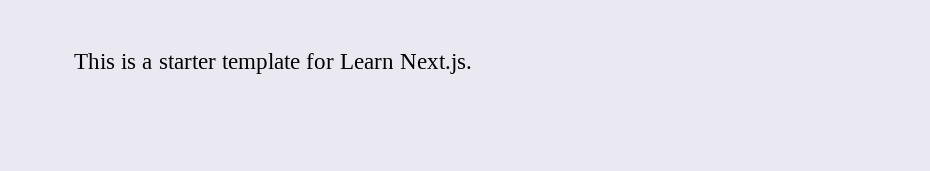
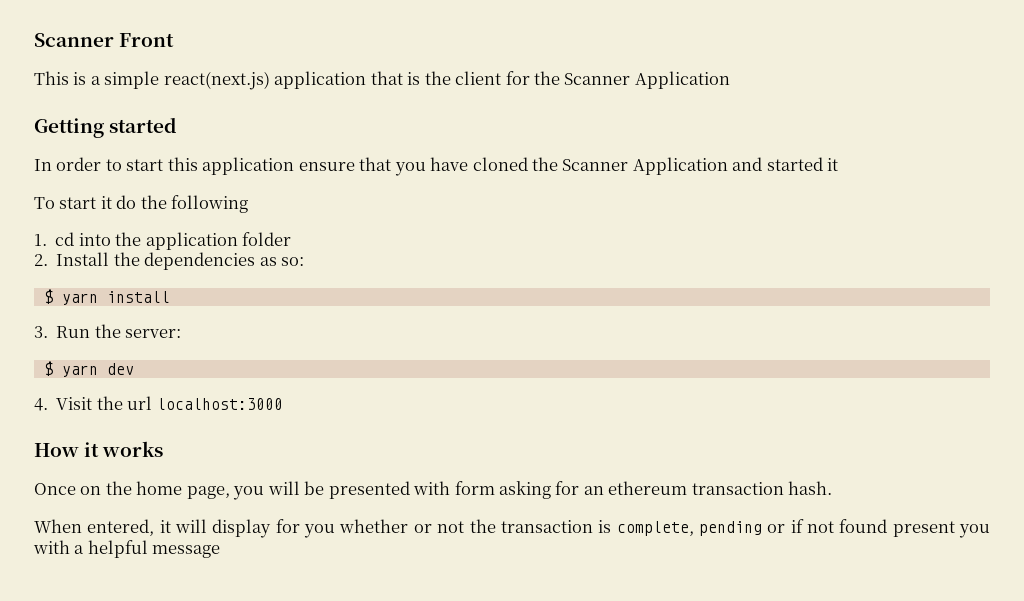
(74, 61) none -> [34,33,175,47] Scanner Front //
[158,53,473,74] starter template for Learn Next.js. -> [104,71,730,90] [34,117,178,138] [34,157,839,176] [34,195,249,213] [34,232,292,250] [34,252,305,270] [43,289,170,305] [34,324,182,338] [43,361,134,377] [34,396,283,411] [34,441,164,457] [34,481,833,500] [34,519,991,538] [33,540,221,558] simple react(next.js) application that is the client for the Scanner Application // Getting started // In order to start this application ensure that you have cloned the Scanner Application and started it // To start it do the following // 1. cd into the application folder // 2. Install the dependencies as so: // $ yarn install // 3. Run the server: // $ yarn dev // 4. Visit the url localhost:3000 // How it works // Once on the home page, you will be presented with form asking for an ethereum transaction hash. // When entered, it will display for you whether or not the transaction is complete, pending or if not found present you with a helpful message

